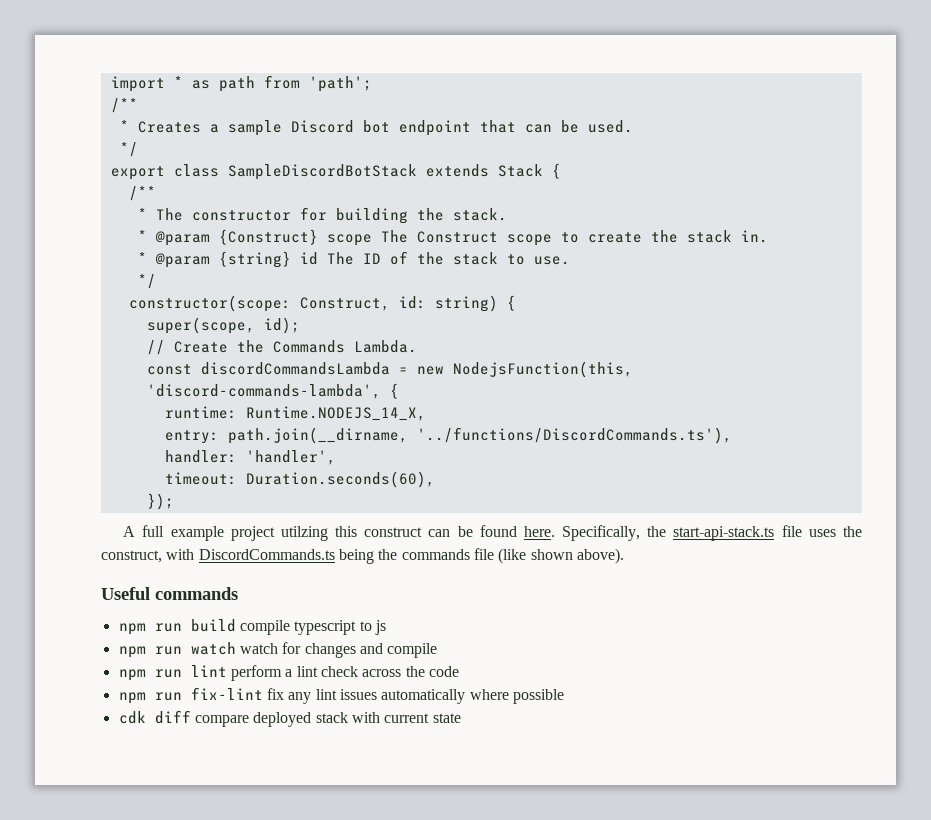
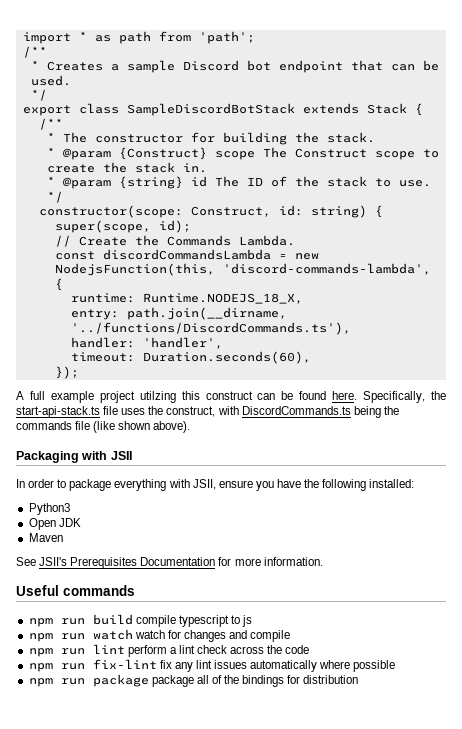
[245,406,426,421] Runtime.NODEJS_14_X, -> [142,293,303,304] Runtime.NODEJS_18_X,
(624, 556) none -> [16,451,132,463] [16,479,415,491] [28,503,70,515] [28,518,81,530] [28,533,63,542] [16,557,323,569] // Packaging with JSII // In order to package everything with JSII, ensure you have the following installed: // Python3 // Open JDK // Maven // See JSII's Prerequisites Documentation for more information.
[118,710,461,727] cdk diff compare deployed stack with current state -> [28,674,359,687] npm run package package all of the bindings for distribution

